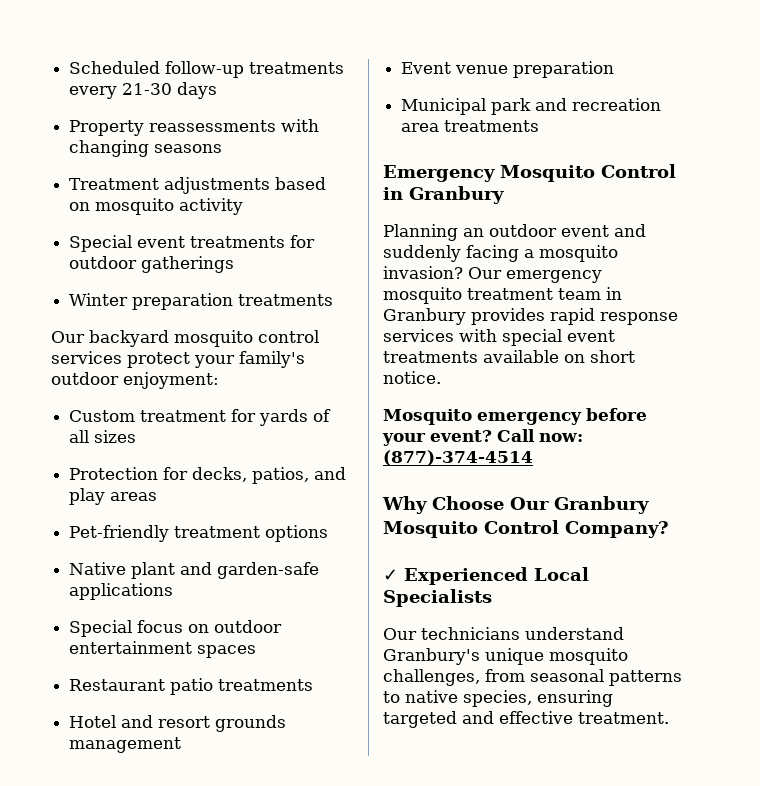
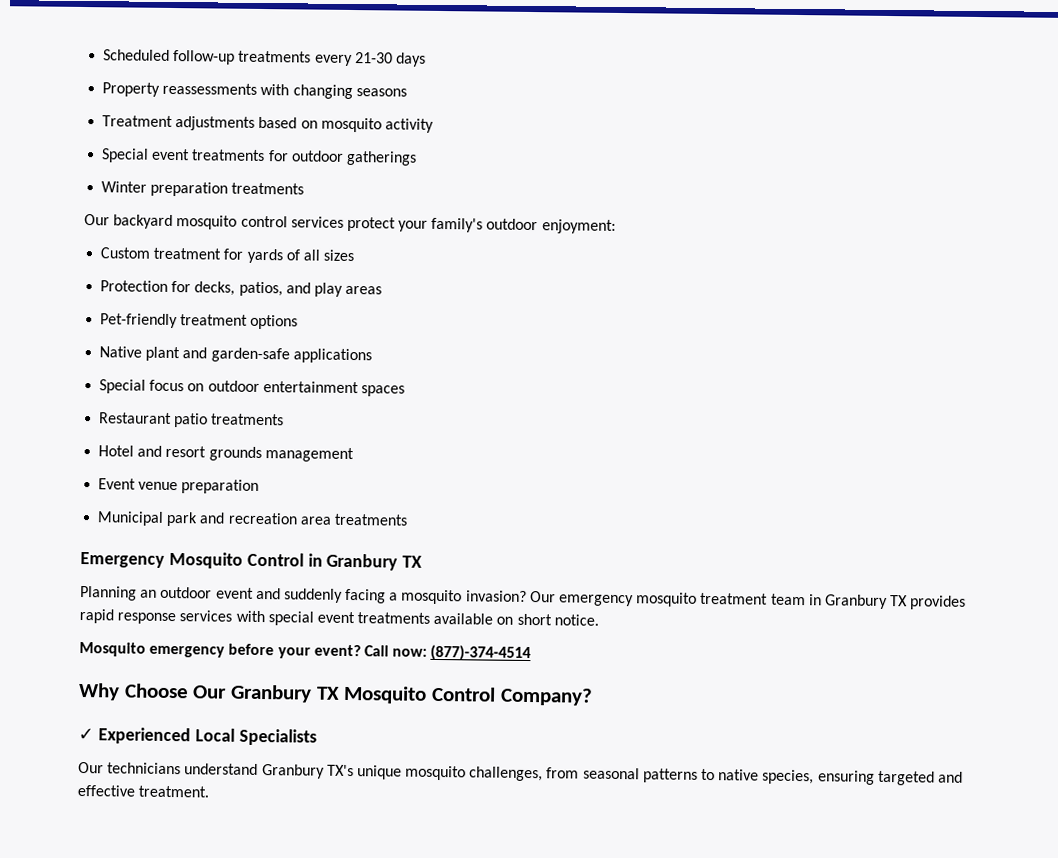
(504, 195) none -> [402,555,423,568] TX
(466, 316) none -> [890,595,909,607] TX
(649, 505) none -> [315,686,340,700] TX
[383,648,480,665] Granbury's -> [261,764,354,779] Granbury TX's

